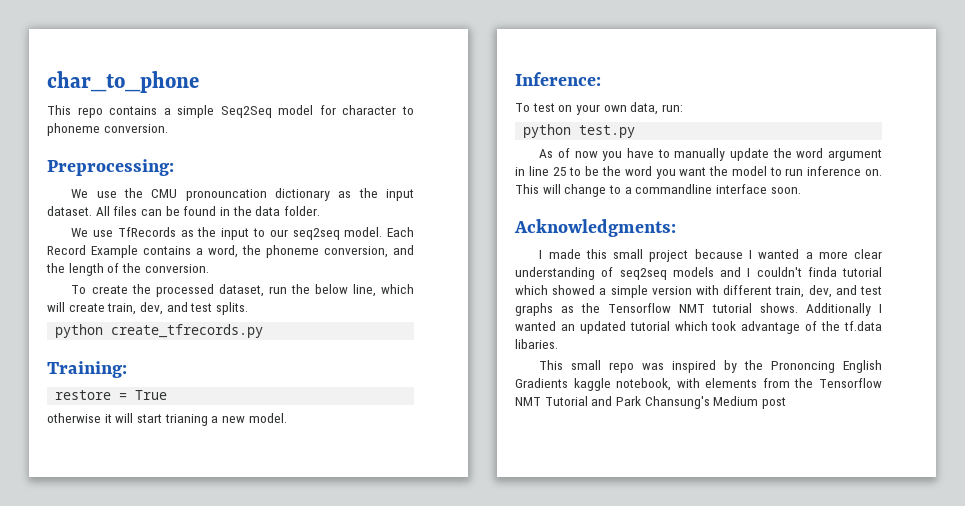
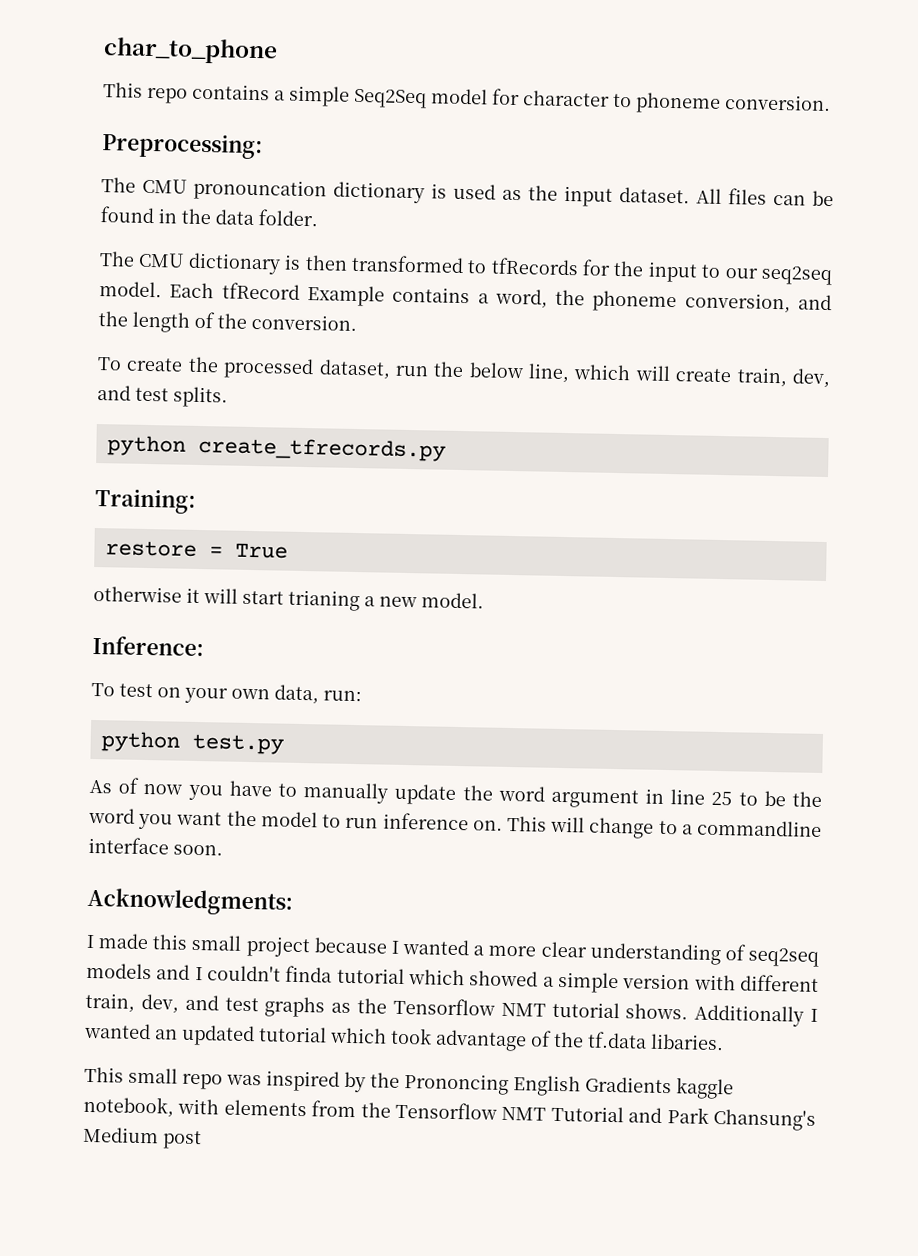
[71,188,144,198] We use the -> [101,177,136,193] The
(331, 194) none -> [431,183,496,200] is used
[71,227,194,237] We use TfRecords as -> [99,251,612,276] The CMU dictionary is then transformed to tfRecords for
[47,245,86,255] Record -> [221,282,300,300] tfRecord

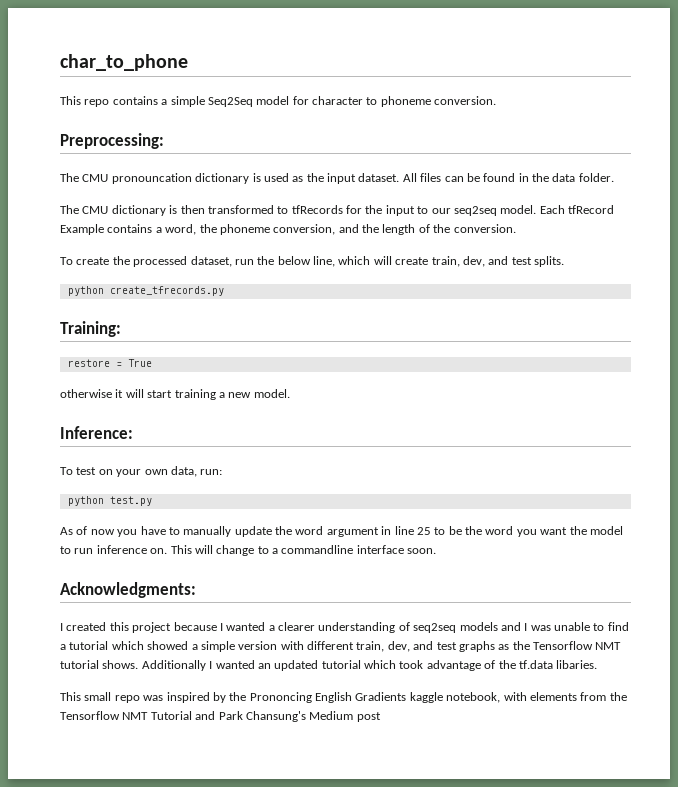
[288,589,360,612] trianing -> [174,389,216,400] training
[98,933,243,951] made this small -> [66,622,129,631] created this
[488,941,587,958] more clear -> [278,622,315,631] clearer
[207,965,333,983] couldn't finda -> [530,622,629,631] [60,644,66,650] was unable to find a

